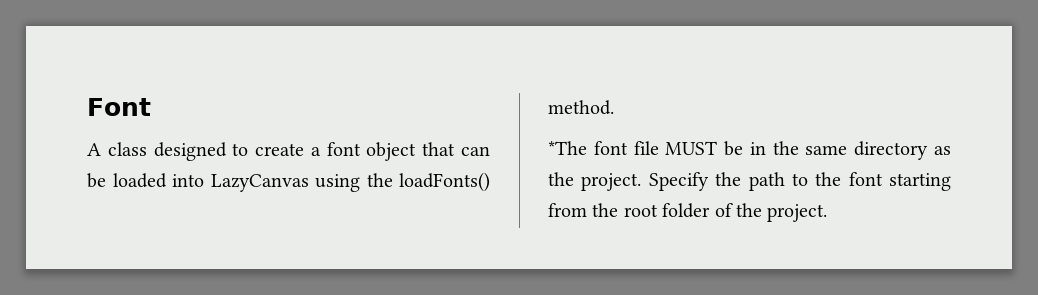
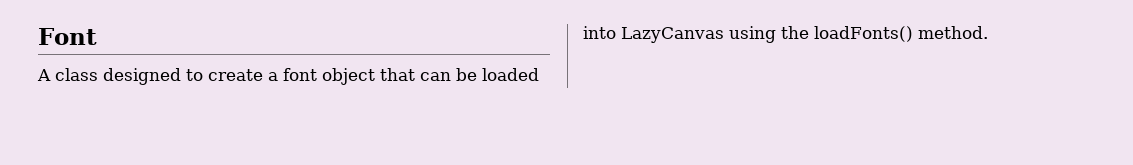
[548,141,951,160] [548,172,951,191] [548,203,828,222] // *The font file MUST be in the same directory as the project. Specify the path to the font starting from the root folder of the project. -> (988, 32) none

